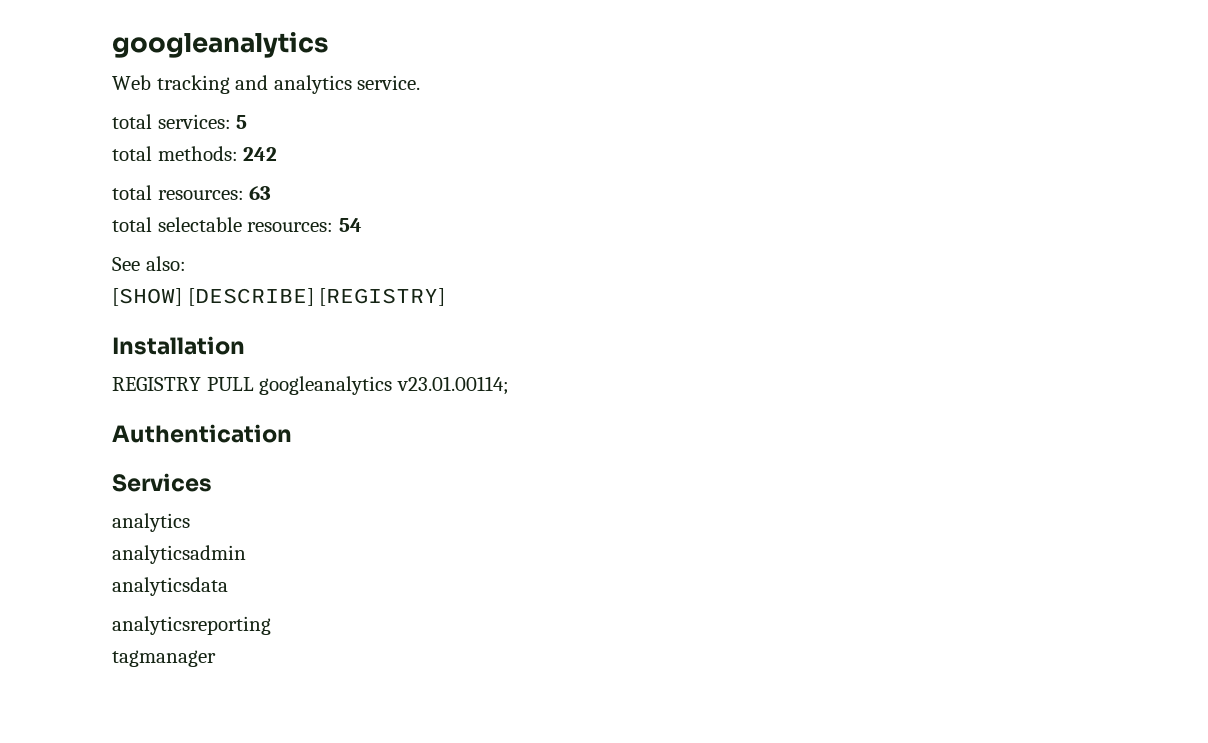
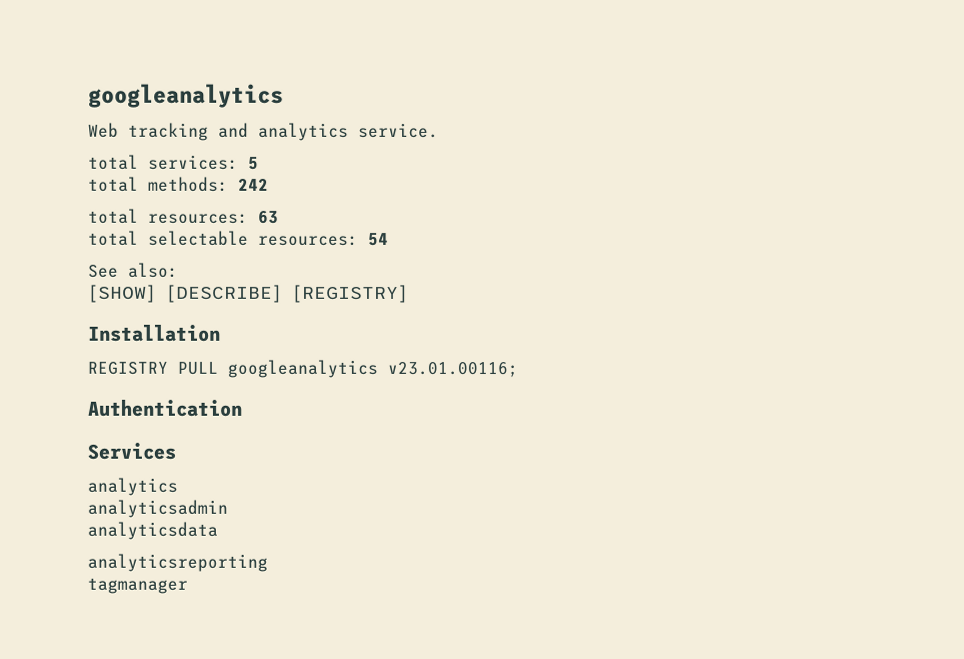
[396,376,509,395] v23.01.00114; -> [387,361,518,378] v23.01.00116;

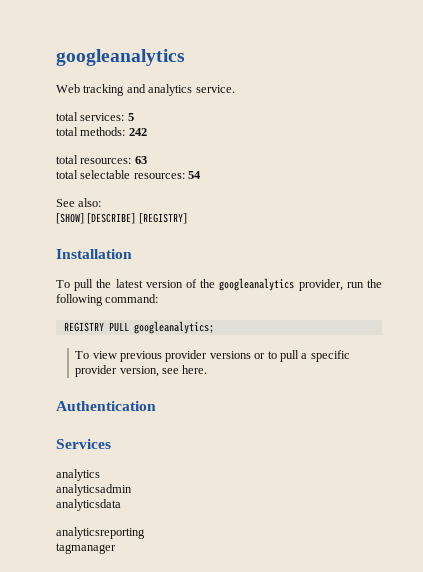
[87,359,518,378] REGISTRY PULL googleanalytics v23.01.00116; -> [56,278,382,291] [56,294,159,306] [63,321,214,334] [75,350,350,362] [75,365,208,377] To pull the latest version of the googleanalytics provider, run the following command: // REGISTRY PULL googleanalytics; // To view previous provider versions or to pull a specific provider version, see here.

